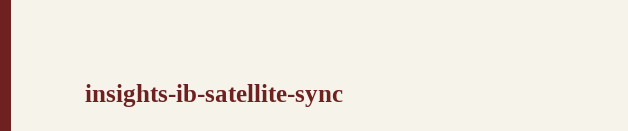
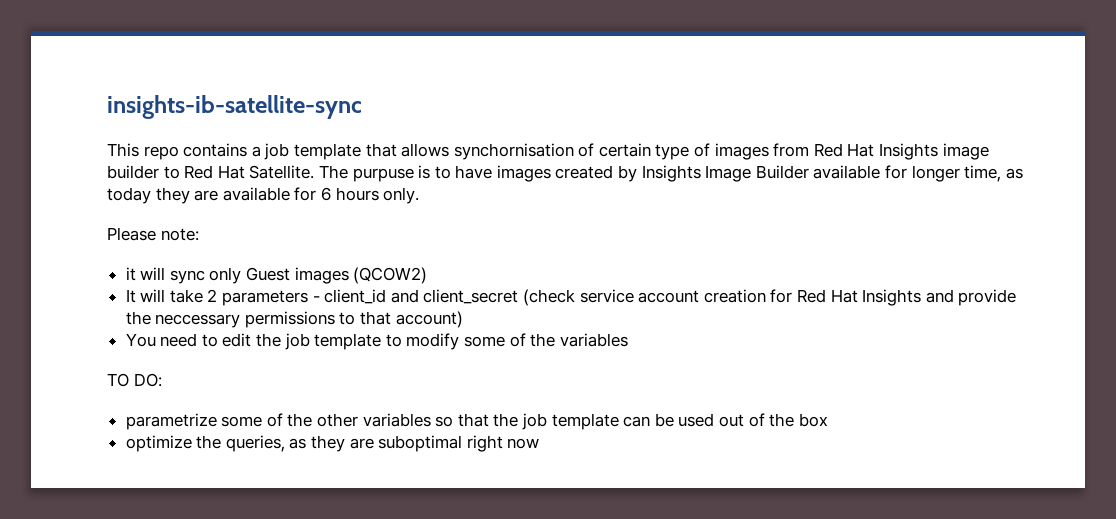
(343, 95) none -> [107,143,989,160] [107,165,1023,182] [107,187,420,204] [107,227,199,241] [125,267,428,284] [125,289,1017,306] [125,311,463,328] [125,333,628,350] [107,373,162,387] [125,413,828,430] [125,435,540,452] // This repo contains a job template that allows synchornisation of certain type of images from Red Hat Insights image builder to Red Hat Satellite. The purpuse is to have images created by Insights Image Builder available for longer time, as today they are available for 6 hours only. // Please note: // it will sync only Guest images (QCOW2) // It will take 2 parameters - client_id and client_secret (check service account creation for Red Hat Insights and provide the neccessary permissions to that account) // You need to edit the job template to modify some of the variables // TO DO: // parametrize some of the other variables so that the job template can be used out of the box // optimize the queries, as they are suboptimal right now

